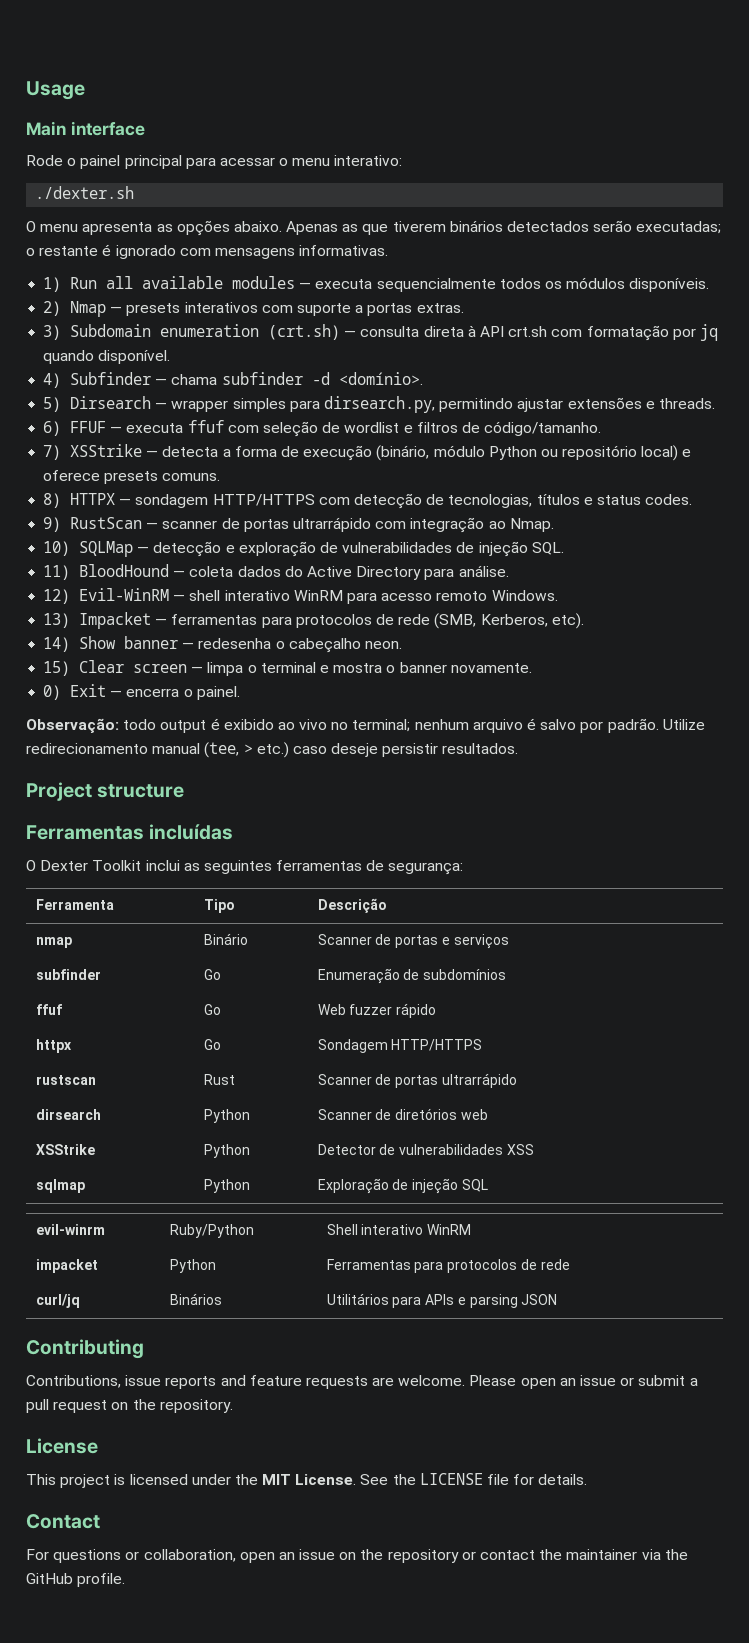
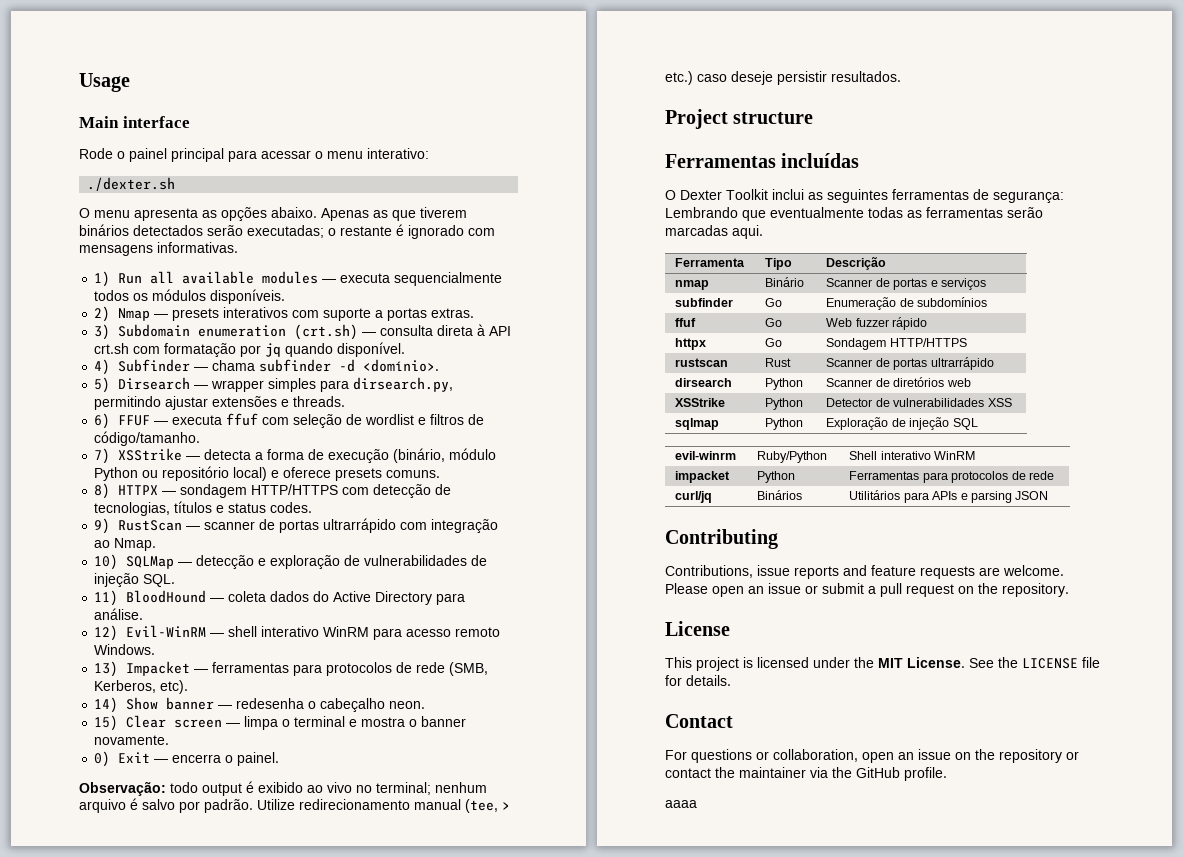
(464, 868) none -> [665,207,1043,221] [665,225,763,239] Lembrando que eventualmente todas as ferramentas serão marcadas aqui.
(126, 1580) none -> [665,800,697,808] // aaaa

